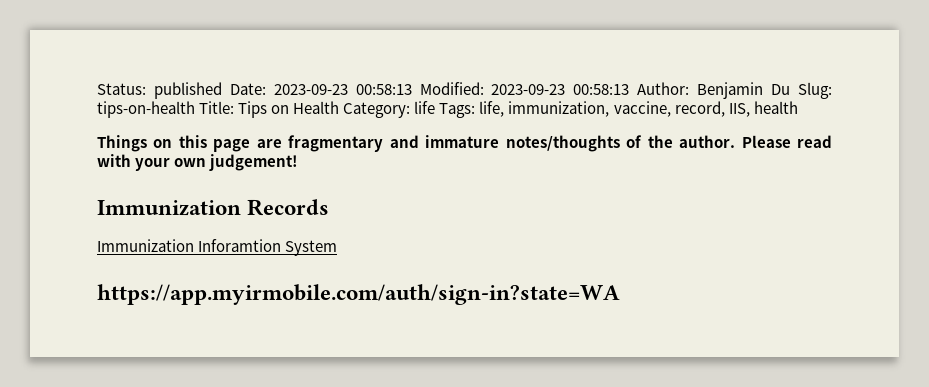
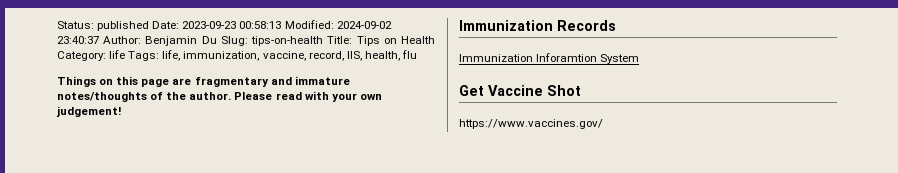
[491,84,630,95] 2023-09-23 00:58:13 -> [336,21,392,29] [57,36,99,44] 2024-09-02 23:40:37
[753,101,798,114] health -> [364,50,417,61] health, flu
[97,284,620,305] https://app.myirmobile.com/auth/sign-in?state=WA -> [459,85,581,96] [459,119,603,129] Get Vaccine Shot // https://www.vaccines.gov/

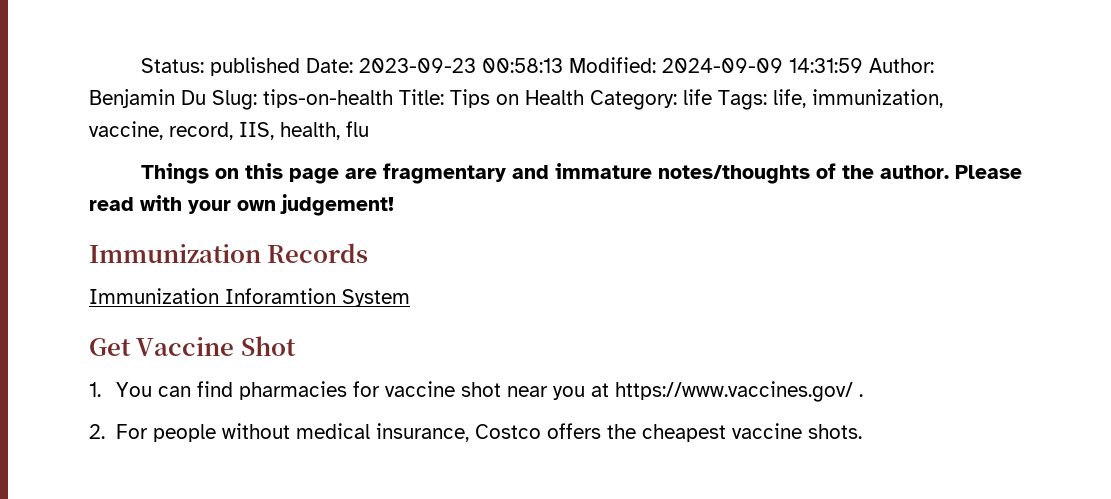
[336,21,392,29] [57,36,99,44] 2024-09-02 23:40:37 -> [661,58,863,73] 2024-09-09 14:31:59
[459,119,603,129] https://www.vaccines.gov/ -> [89,381,864,402] [89,423,863,442] 1. You can find pharmacies for vaccine shot near you at https://www.vaccines.gov/ . // 2. For people without medical insurance, Costco offers the cheapest vaccine shots.

